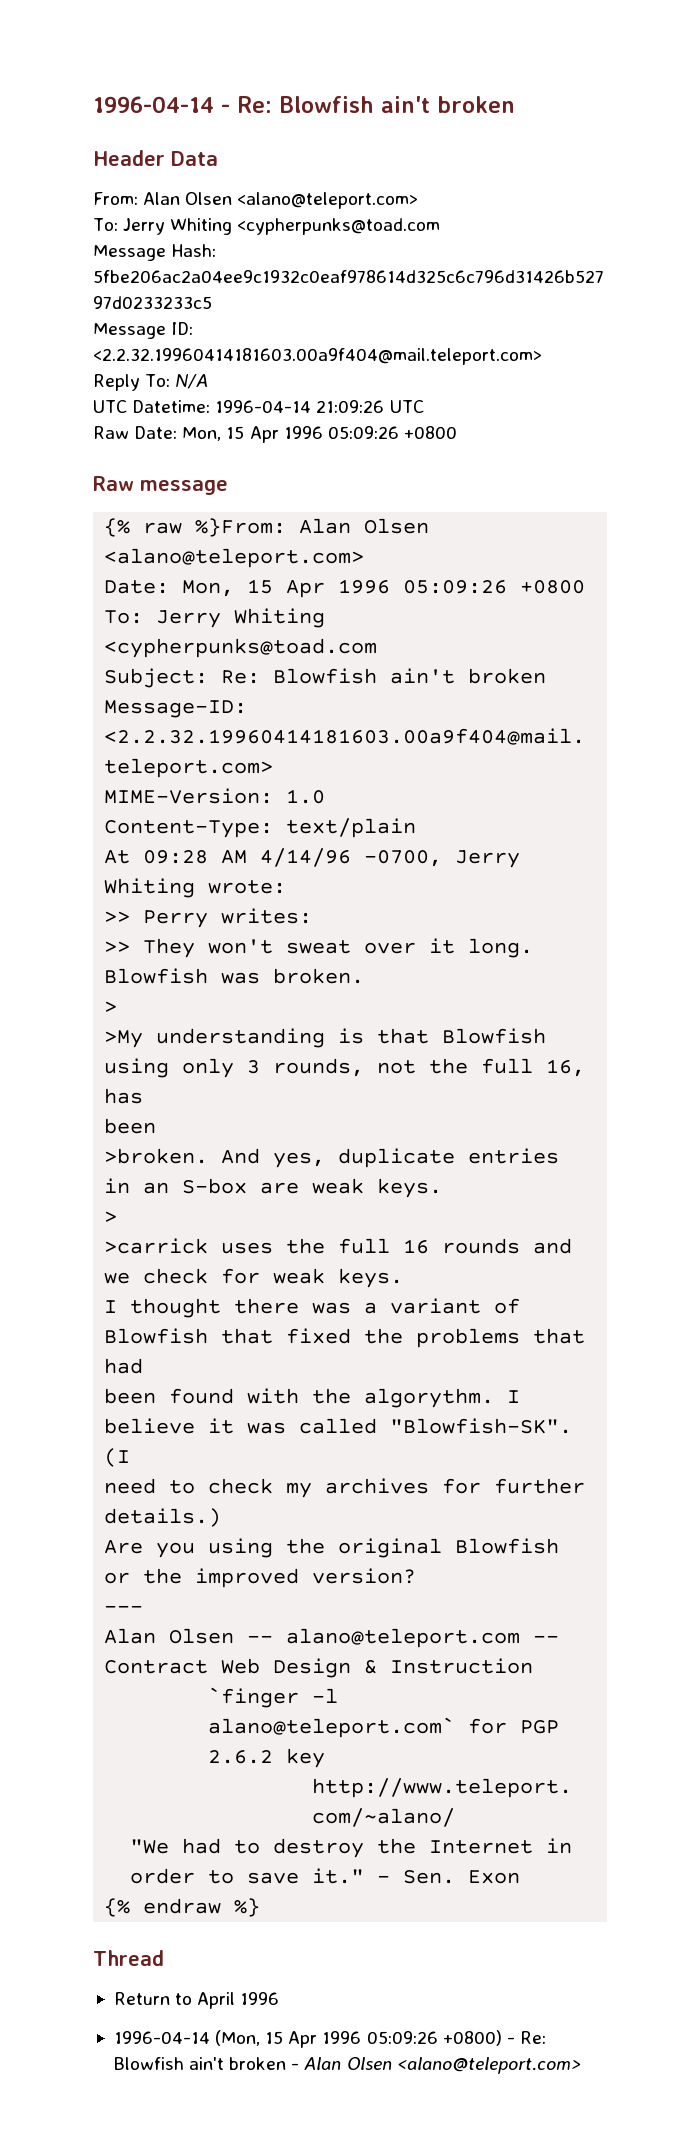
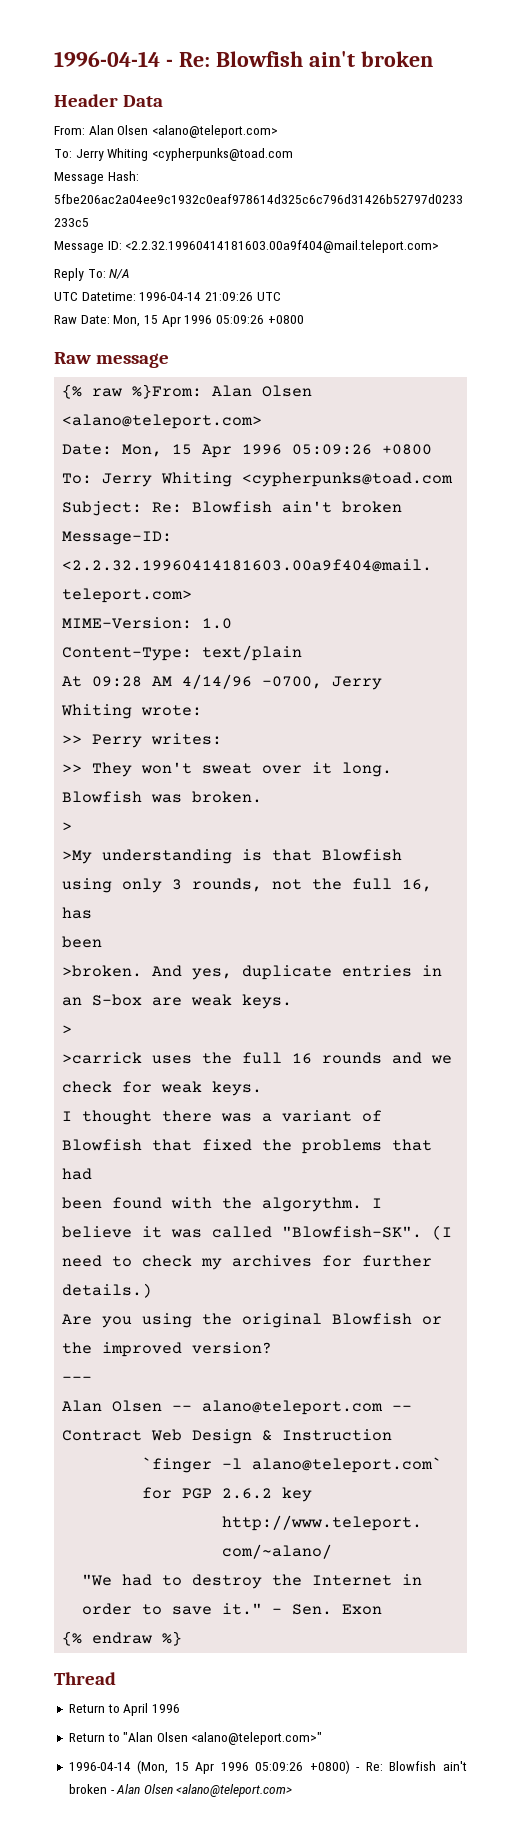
(280, 1998) none -> [68,1732,323,1745] // Return to "Alan Olsen <alano@teleport.com>"

